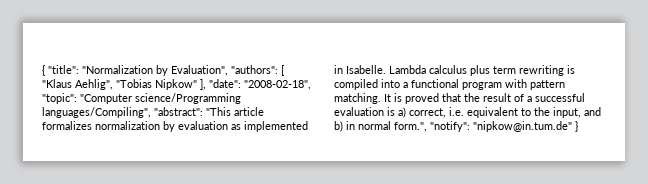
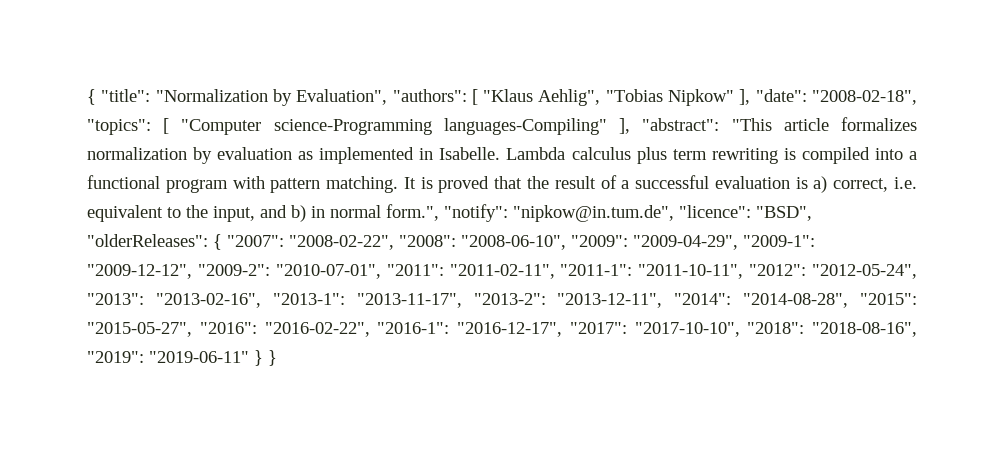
[42,93,241,104] [42,107,151,118] "topic": "Computer science/Programming languages/Compiling", -> [87,118,631,135] "topics": [ "Computer science-Programming languages-Compiling" ],
[473,121,572,132] "nipkow@in.tum.de" -> [513,205,812,222] [87,234,815,250] [87,264,917,279] [87,293,917,308] [87,322,917,337] [87,350,263,366] "nipkow@in.tum.de", "licence": "BSD", "olderReleases": { "2007": "2008-02-22", "2008": "2008-06-10", "2009": "2009-04-29", "2009-1": "2009-12-12", "2009-2": "2010-07-01", "2011": "2011-02-11", "2011-1": "2011-10-11", "2012": "2012-05-24", "2013": "2013-02-16", "2013-1": "2013-11-17", "2013-2": "2013-12-11", "2014": "2014-08-28", "2015": "2015-05-27", "2016": "2016-02-22", "2016-1": "2016-12-17", "2017": "2017-10-10", "2018": "2018-08-16", "2019": "2019-06-11" }

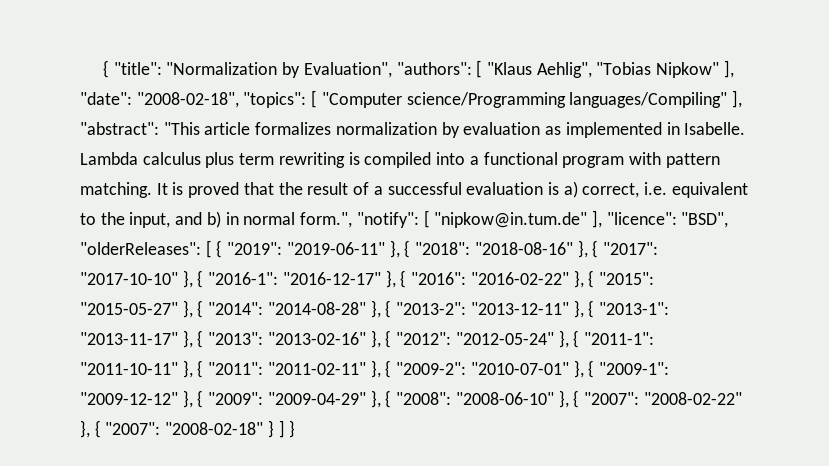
[273,118,607,135] science-Programming languages-Compiling" -> [406,92,728,108] science/Programming languages/Compiling"
[513,205,812,222] [87,234,815,250] [87,264,917,279] [87,293,917,308] [87,322,917,337] [87,350,263,366] "nipkow@in.tum.de", "licence": "BSD", "olderReleases": { "2007": "2008-02-22", "2008": "2008-06-10", "2009": "2009-04-29", "2009-1": "2009-12-12", "2009-2": "2010-07-01", "2011": "2011-02-11", "2011-1": "2011-10-11", "2012": "2012-05-24", "2013": "2013-02-16", "2013-1": "2013-11-17", "2013-2": "2013-12-11", "2014": "2014-08-28", "2015": "2015-05-27", "2016": "2016-02-22", "2016-1": "2016-12-17", "2017": "2017-10-10", "2018": "2018-08-16", "2019": "2019-06-11" } -> [423,210,729,228] [80,240,658,258] [80,270,654,288] [80,300,669,318] [80,330,654,348] [80,360,669,378] [80,390,742,408] [80,420,285,438] [ "nipkow@in.tum.de" ], "licence": "BSD", "olderReleases": [ { "2019": "2019-06-11" }, { "2018": "2018-08-16" }, { "2017": "2017-10-10" }, { "2016-1": "2016-12-17" }, { "2016": "2016-02-22" }, { "2015": "2015-05-27" }, { "2014": "2014-08-28" }, { "2013-2": "2013-12-11" }, { "2013-1": "2013-11-17" }, { "2013": "2013-02-16" }, { "2012": "2012-05-24" }, { "2011-1": "2011-10-11" }, { "2011": "2011-02-11" }, { "2009-2": "2010-07-01" }, { "2009-1": "2009-12-12" }, { "2009": "2009-04-29" }, { "2008": "2008-06-10" }, { "2007": "2008-02-22" }, { "2007": "2008-02-18" } ]

